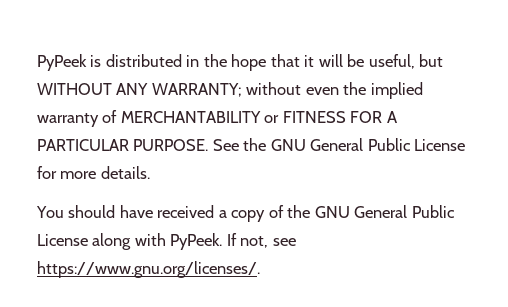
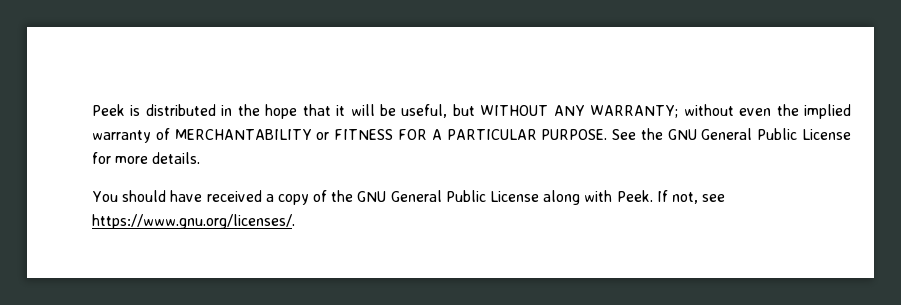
[37,54,87,71] PyPeek -> [92,104,125,116] Peek
[170,233,223,250] PyPeek. -> [616,190,653,202] Peek.

